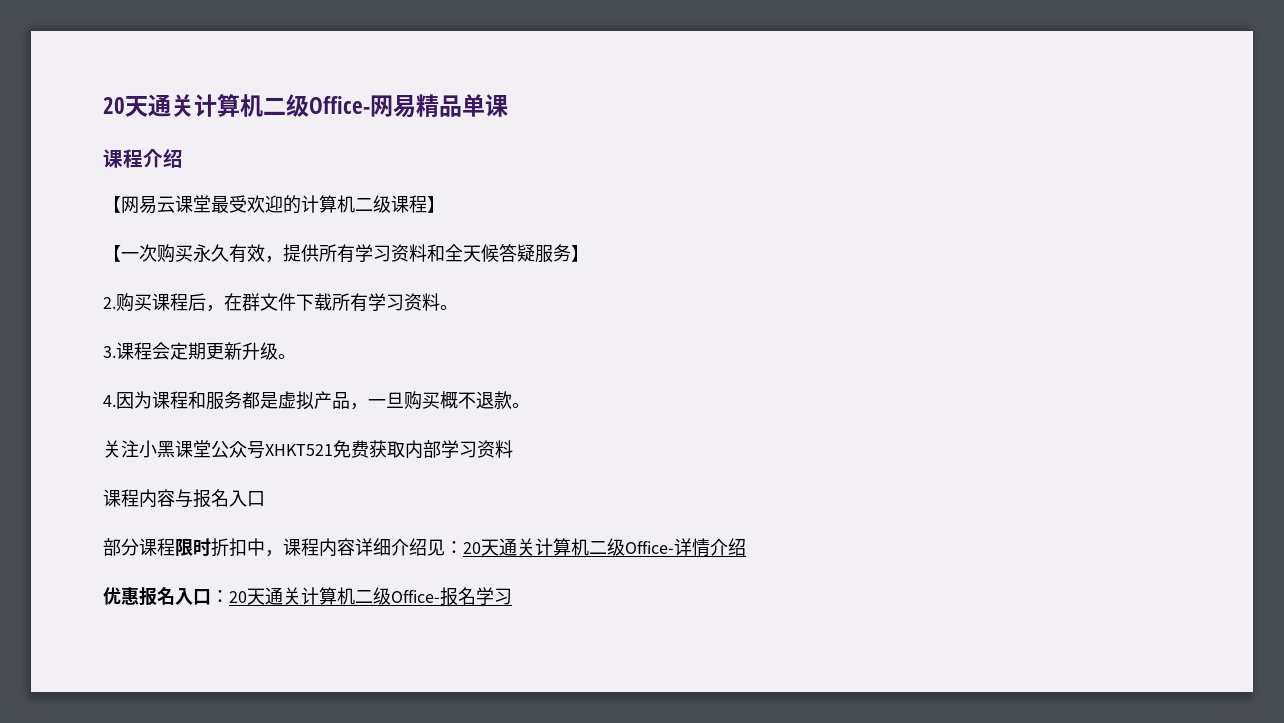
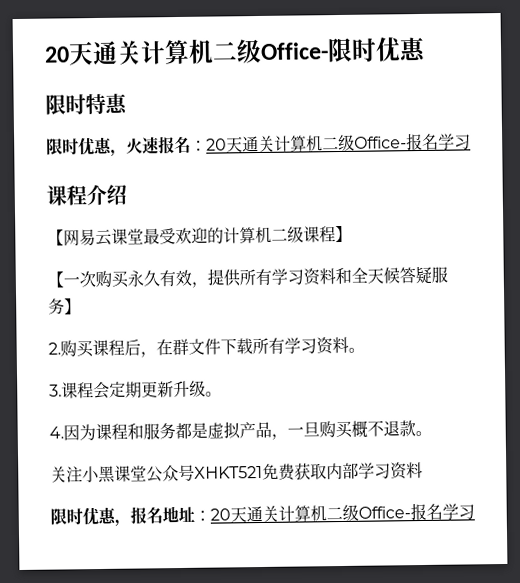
[103,94,508,118] 20天通关计算机二级Office-网易精品单课 -> [44,36,427,66] [45,93,128,115] [46,132,471,157] 20天通关计算机二级Office-限时优惠 // 限时特惠 // 限时优惠，火速报名：20天通关计算机二级Office-报名学习
[103,489,265,508] [103,538,746,557] [103,587,211,606] 课程内容与报名入口 // 部分课程限时折扣中，课程内容详细介绍见：20天通关计算机二级Office-详情介绍 // 优惠报名入口 -> [50,506,195,527] 限时优惠，报名地址

